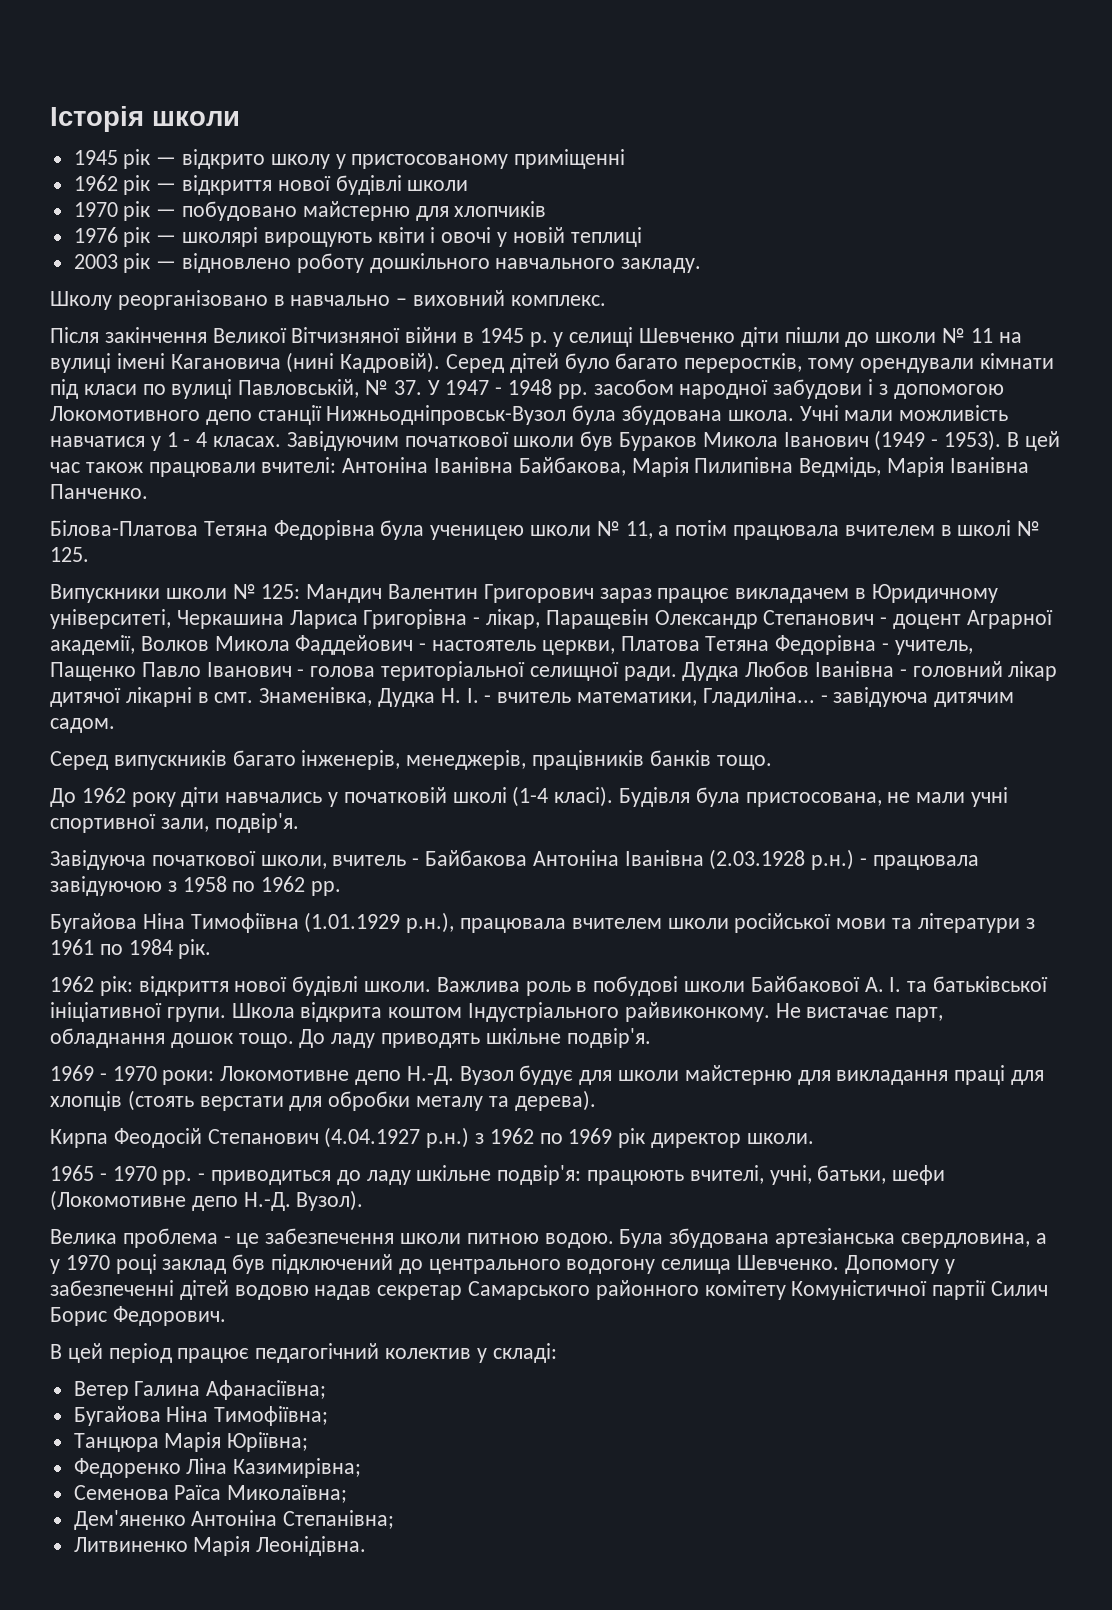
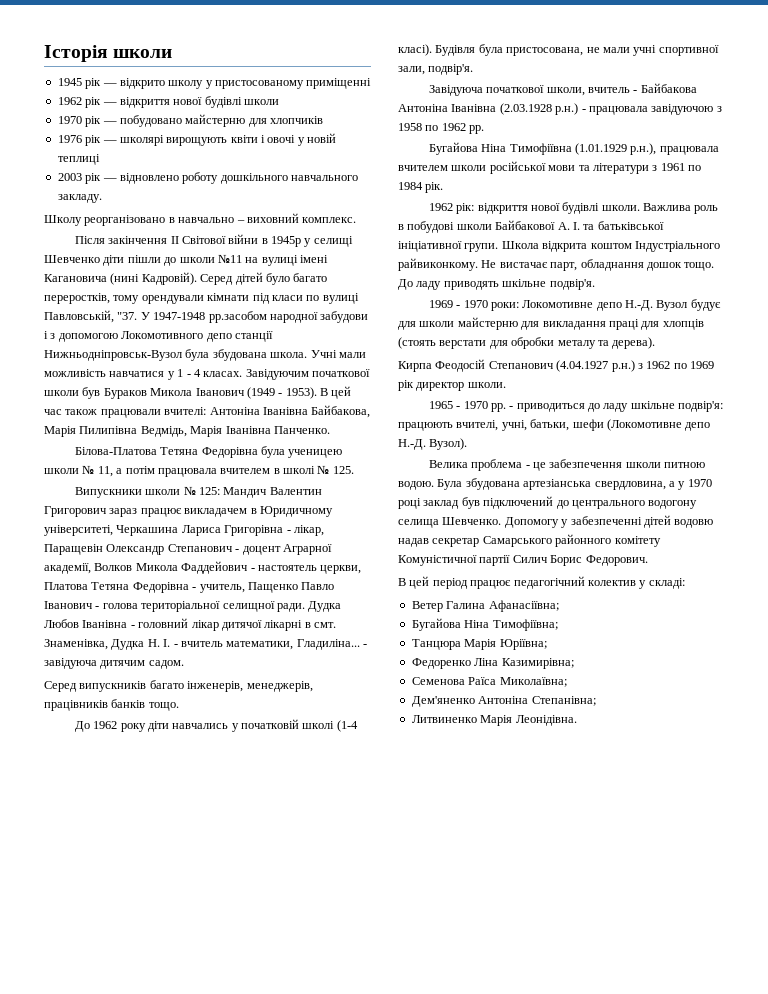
[212,327,548,347] Великої Вітчизняної війни в 1945 р. -> [170,234,302,247] ІІ Світової війни в 1945р
[942,328,993,343] № 11 -> [217,254,242,263] №11
[365,379,674,399] № 37. У 1947 - 1948 рр. засобом -> [117,311,267,323] "37. У 1947-1948 рр.засобом

